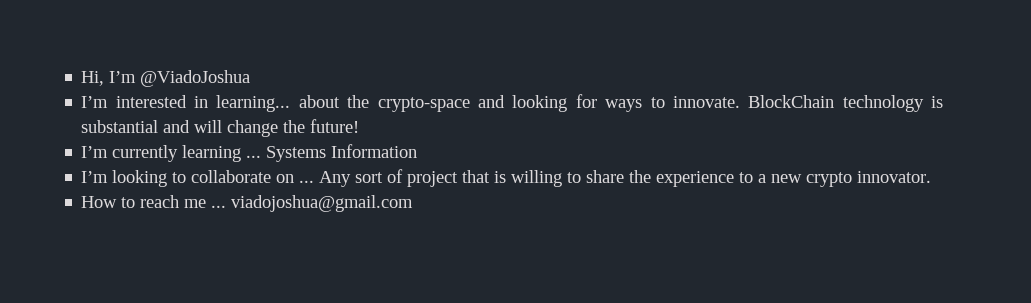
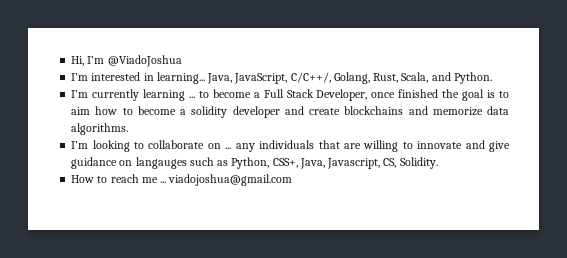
[298,94,943,112] [81,119,360,137] [81,144,418,162] about the crypto-space and looking for ways to innovate. BlockChain technology is substantial and will change the future! // I’m currently learning ... Systems Information -> [207,72,492,84] [71,89,510,101] [71,106,510,118] [71,123,129,135] Java, JavaScript, C/C++/, Golang, Rust, Scala, and Python. // I’m currently learning ... to become a Full Stack Developer, once finished the goal is to aim how to become a solidity developer and create blockchains and memorize data algorithms.
[319,169,932,187] Any sort of project that is willing to share the experience to a new crypto innovator. -> [235,140,510,152] [71,157,438,169] any individuals that are willing to innovate and give guidance on langauges such as Python, CSS+, Java, Javascript, CS, Solidity.

